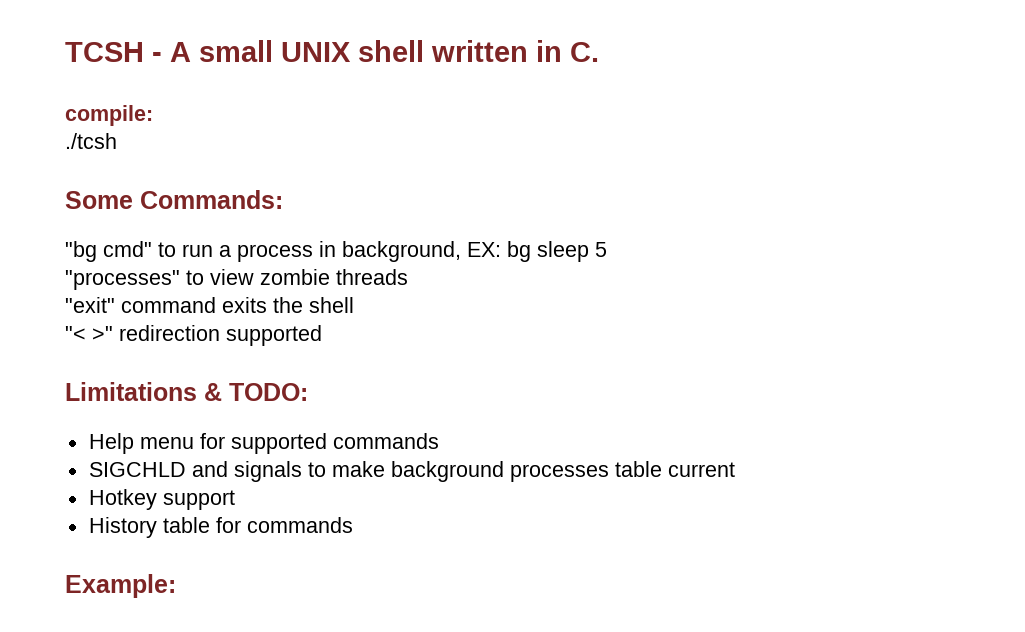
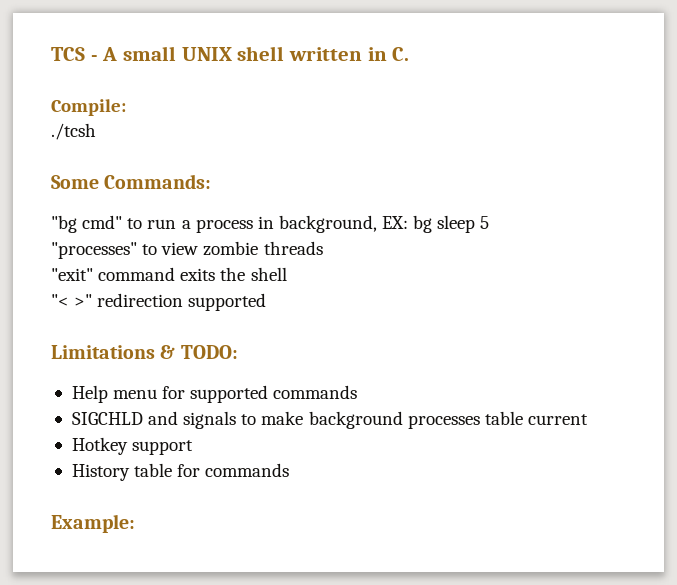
[65,42,144,62] TCSH -> [51,47,85,61] TCS
[65,105,153,126] compile: -> [51,99,126,116] Compile:

